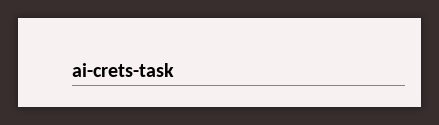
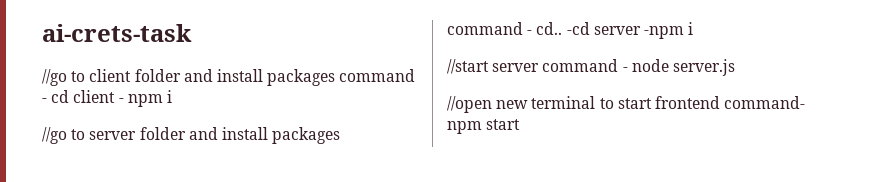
(174, 70) none -> [42,69,416,86] [42,90,172,107] [42,127,341,144] [447,22,694,39] [447,59,735,76] [447,96,806,113] [447,119,521,134] // //go to client folder and install packages command - cd client - npm i // //go to server folder and install packages command - cd.. -cd server -npm i // //start server command - node server.js // //open new terminal to start frontend command- npm start

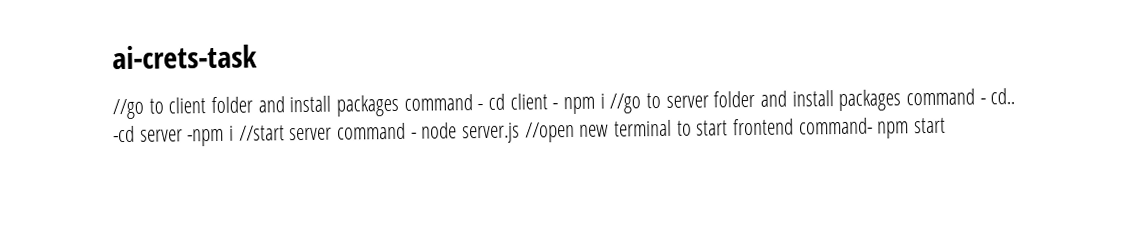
(172, 96) // -> (605, 101) none
(694, 28) // -> (235, 133) none
(735, 67) // -> (521, 133) none

